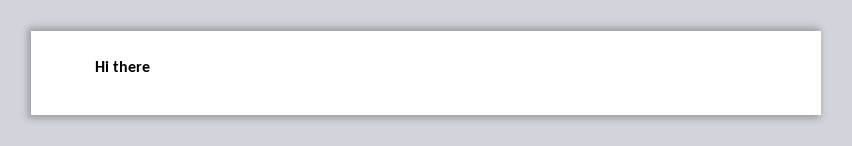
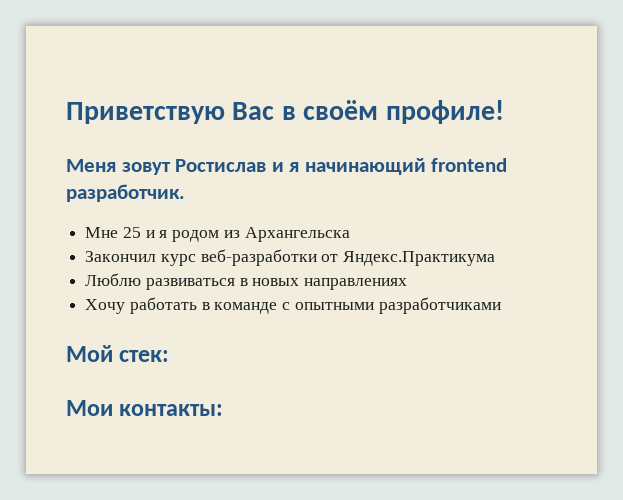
[95,61,151,72] Hi there -> [66,100,504,124] [66,158,508,175] [66,184,185,202] [85,227,350,242] [85,249,496,266] [85,273,408,290] [85,297,501,314] [66,345,170,362] [66,400,224,416] Приветствую Вас в своём профиле! // Меня зовут Ростислав и я начинающий frontend разработчик. // Мне 25 и я родом из Архангельска // Закончил курс веб-разработки от Яндекс.Практикума // Люблю развиваться в новых направлениях // Хочу работать в команде с опытными разработчиками // Мой стек: // Мои контакты:

